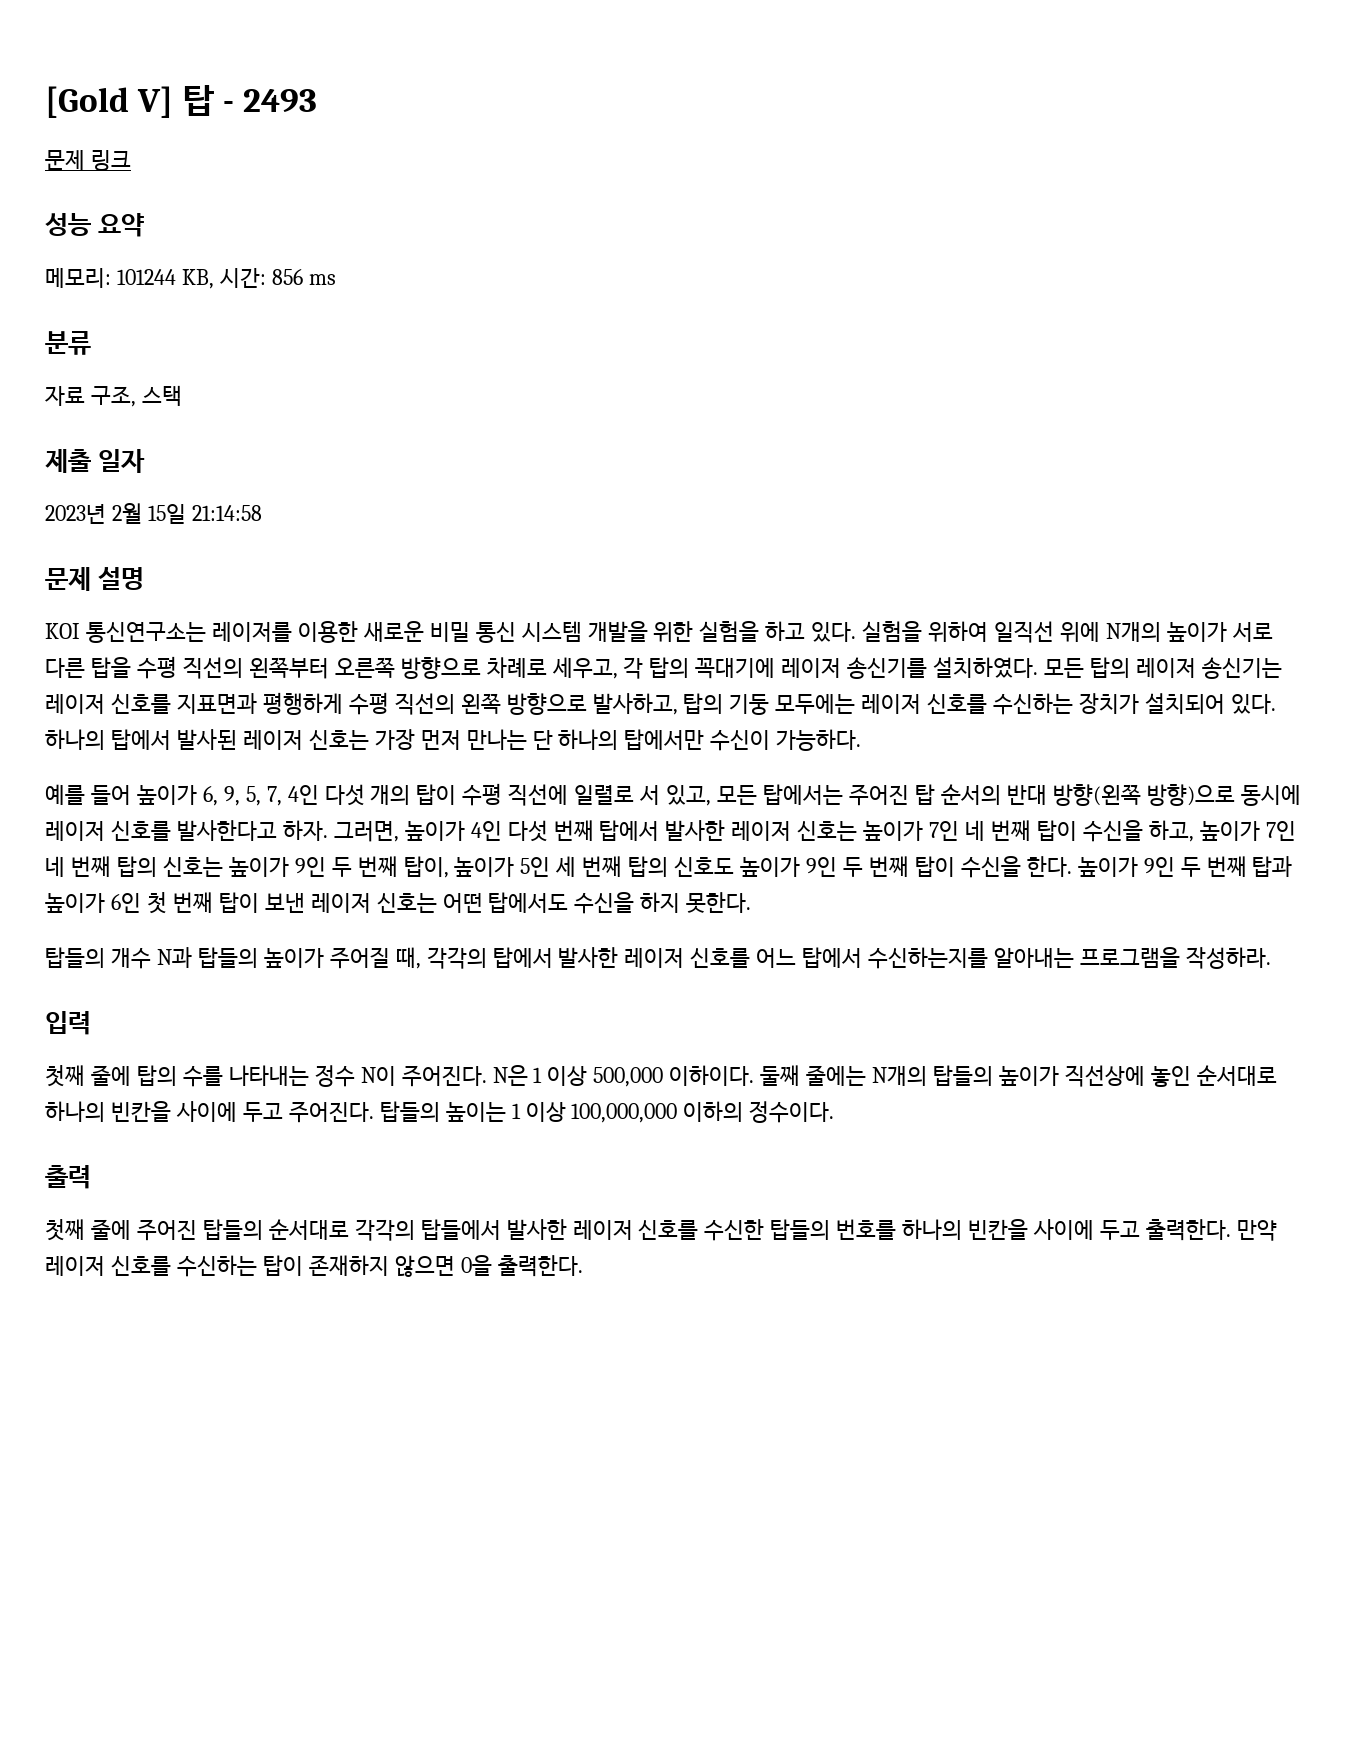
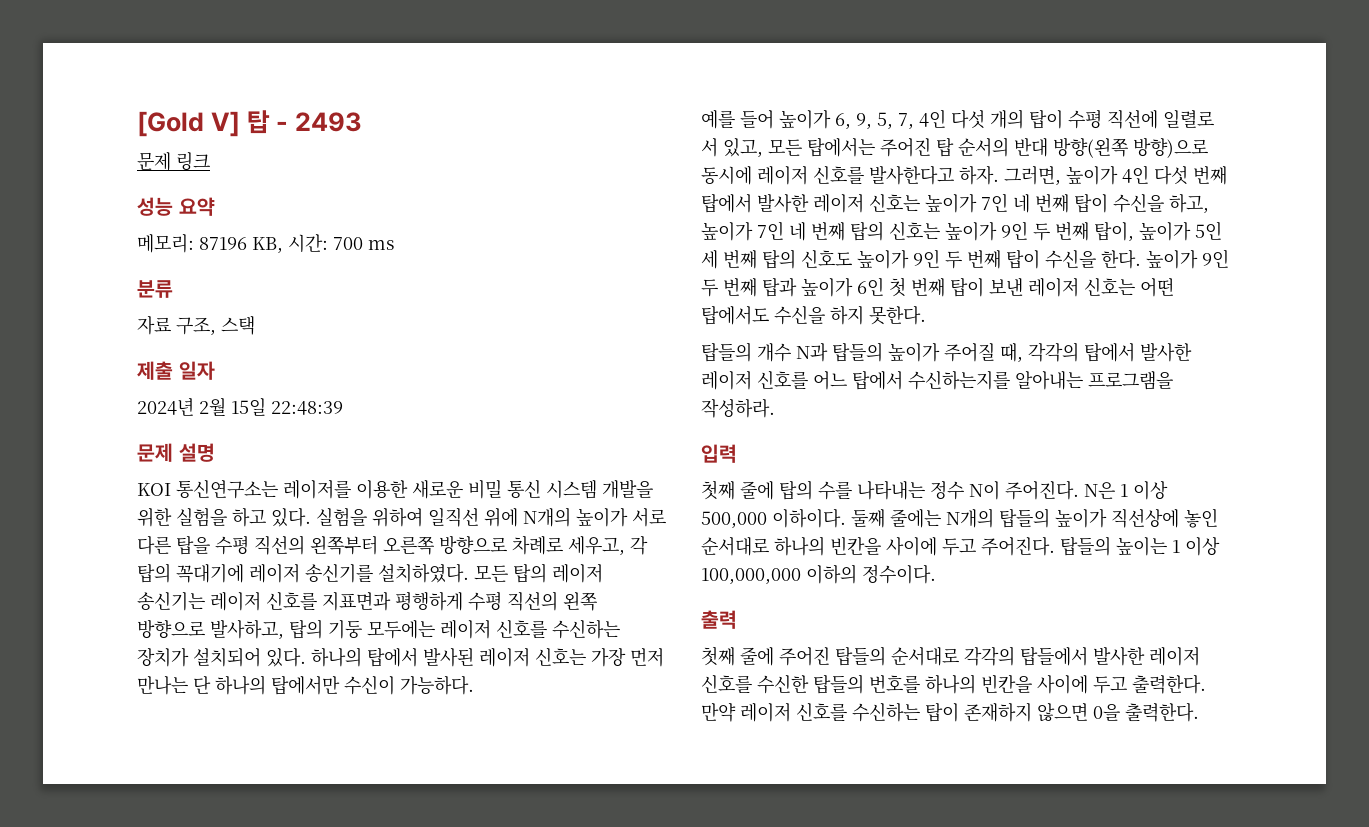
[116,269,176,285] 101244 -> [199,237,247,250] 87196
[271,269,303,285] 856 -> [333,237,363,250] 700
[45,504,106,524] 2023년 -> [137,397,194,416] 2024년
[191,505,262,521] 21:14:58 -> [271,401,343,415] 22:48:39

